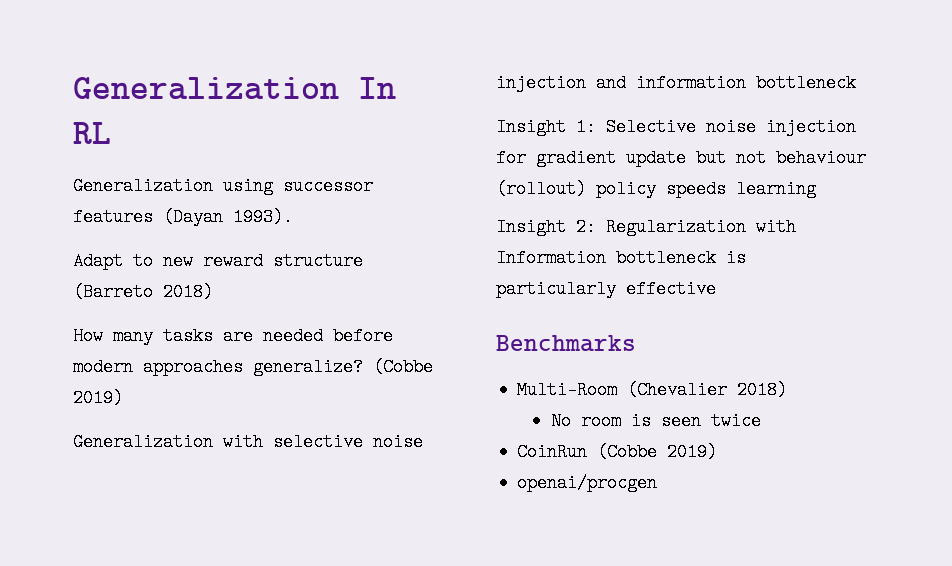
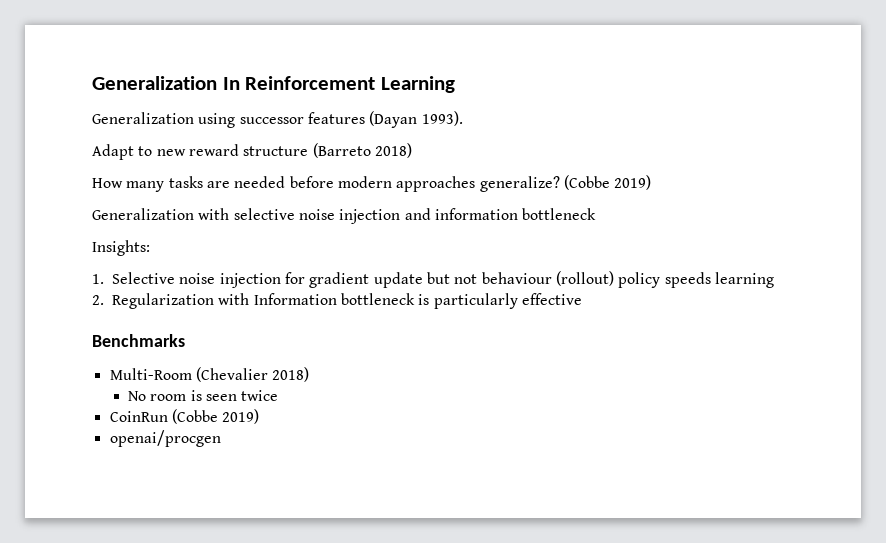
[73,122,111,144] RL -> [245,76,456,93] Reinforcement Learning
[496,118,596,136] Insight 1: -> [92,240,150,256] [92,274,104,284] Insights: // 1.
[496,218,596,236] Insight 2: -> [92,295,104,305] 2.

